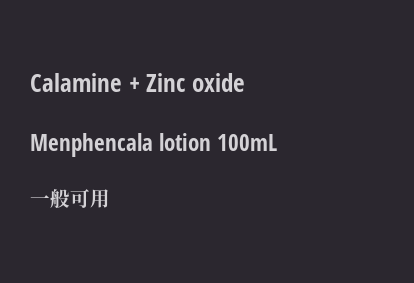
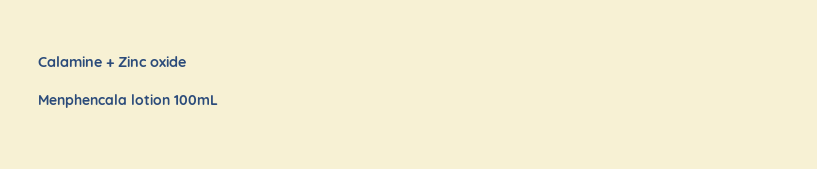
[30,189,110,208] // 一般可用 -> (218, 100) none

